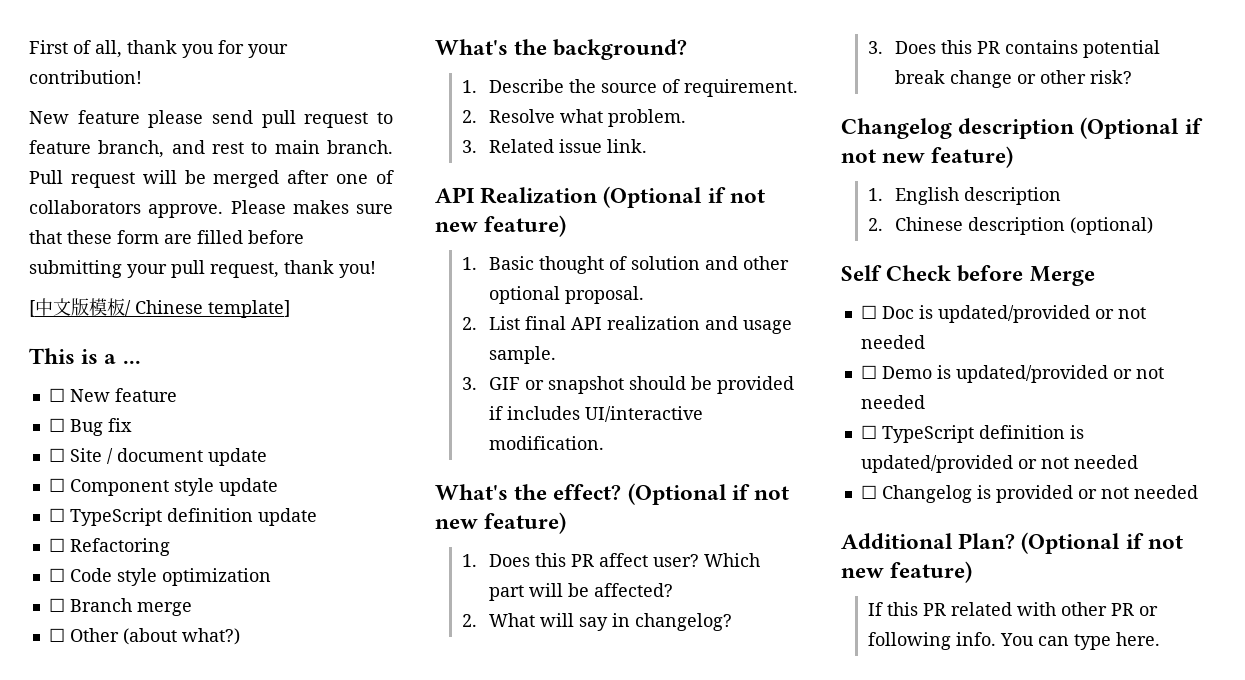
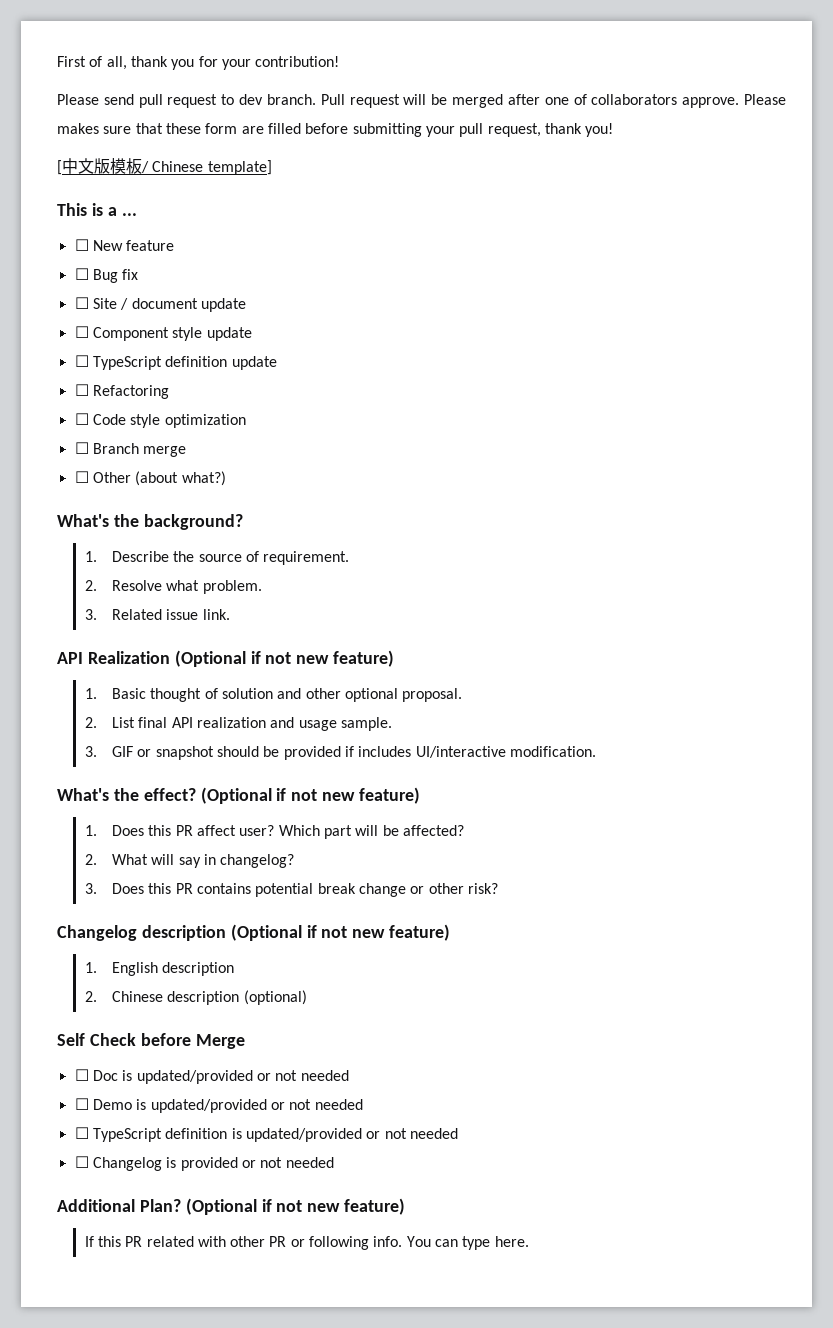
[29,110,204,128] New feature please -> [57,94,99,105] Please
[29,140,320,158] feature branch, and rest to main -> [239,94,264,105] dev

